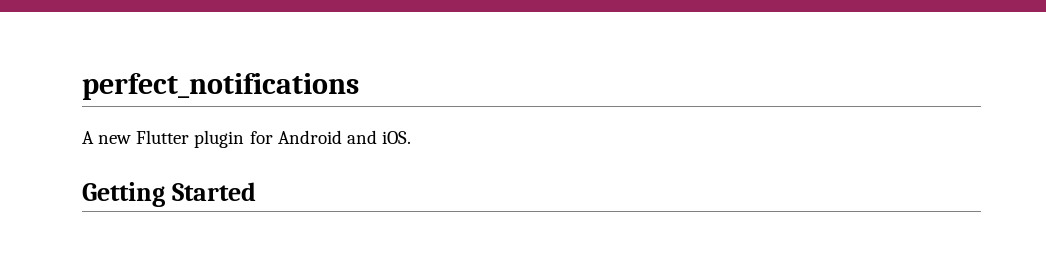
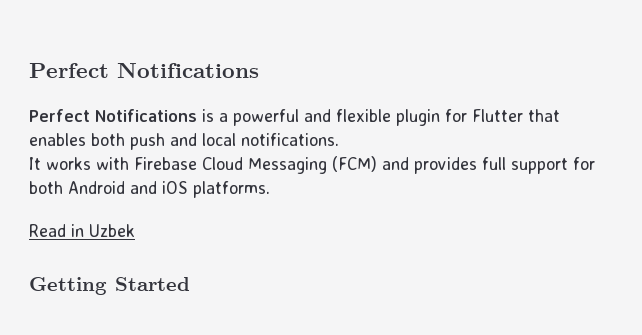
[82,73,359,100] [82,130,411,148] perfect_notifications // A new Flutter plugin for Android and iOS. -> [29,63,259,78] [29,109,560,126] [29,133,339,150] [29,156,595,174] [29,181,270,198] [29,224,135,237] Perfect Notifications // Perfect Notifications is a powerful and flexible plugin for Flutter that enables both push and local notifications. // It works with Firebase Cloud Messaging (FCM) and provides full support for both Android and iOS platforms. // Read in Uzbek

